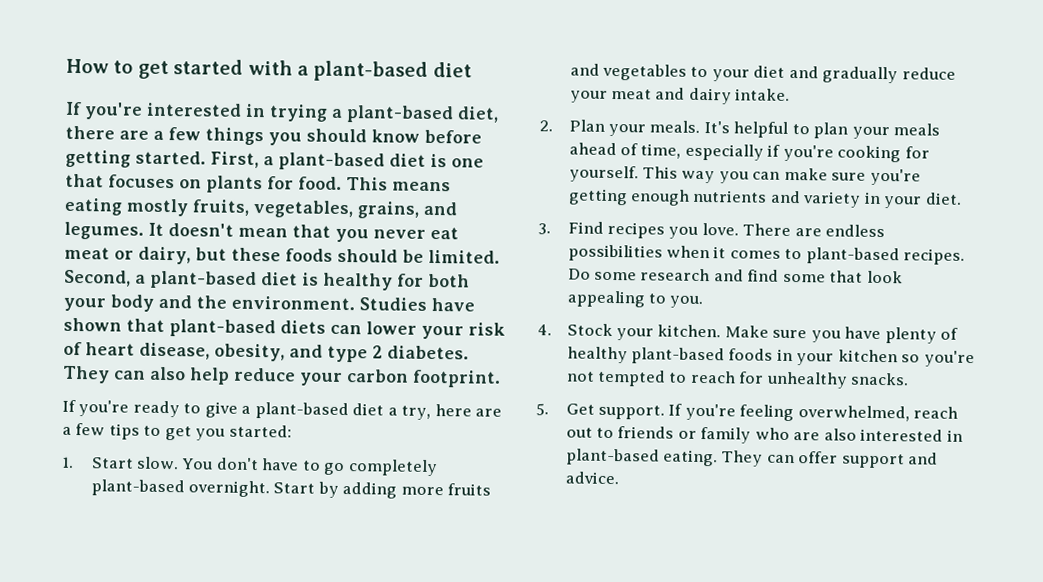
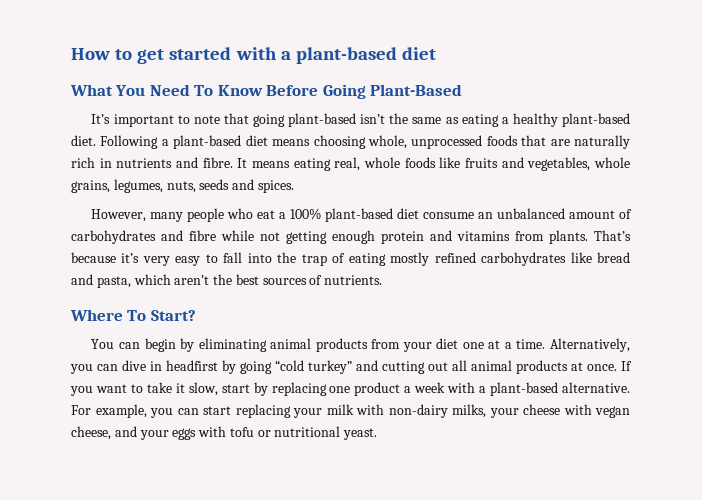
[65,101,499,124] [65,125,482,146] [65,149,484,171] [65,173,451,194] [64,197,457,219] [64,221,459,243] [64,246,500,265] [64,269,470,291] [63,294,475,312] [63,317,505,340] [63,341,469,363] [62,365,501,388] [62,399,503,421] [62,423,292,441] [61,456,438,477] [90,479,492,499] [569,63,956,84] [569,87,791,105] [539,119,941,140] [568,142,930,163] [568,165,921,186] [567,188,962,209] [538,221,886,239] [567,244,966,265] [567,268,903,284] [566,290,704,309] [537,323,959,344] [566,346,975,368] [565,369,910,389] [536,403,959,422] [565,426,963,444] [565,448,939,469] [564,471,619,485] If you're interested in trying a plant-based diet, there are a few things you should know before getting started. First, a plant-based diet is one that focuses on plants for food. This means eating mostly fruits, vegetables, grains, and legumes. It doesn't mean that you never eat meat or dairy, but these foods should be limited. Second, a plant-based diet is healthy for both your body and the environment. Studies have shown that plant-based diets can lower your risk of heart disease, obesity, and type 2 diabetes. They can also help reduce your carbon footprint. // If you're ready to give a plant-based diet a try, here are a few tips to get you started: // 1. Start slow. You don't have to go completely plant-based overnight. Start by adding more fruits and vegetables to your diet and gradually reduce your meat and dairy intake. // 2. Plan your meals. It's helpful to plan your meals ahead of time, especially if you're cooking for yourself. This way you can make sure you're getting enough nutrients and variety in your diet. // 3. Find recipes you love. There are endless possibilities when it comes to plant-based recipes. Do some research and find some that look appealing to you. // 4. Stock your kitchen. Make sure you have plenty of healthy plant-based foods in your kitchen so you're not tempted to reach for unhealthy snacks. // 5. Get support. If you're feeling overwhelmed, reach out to friends or family who are also interested in plant-based eating. They can offer support and advice. -> [70,84,463,99] [91,113,630,127] [71,135,631,149] [71,157,631,171] [71,179,294,193] [91,208,632,222] [71,230,631,244] [71,252,630,266] [71,274,383,288] [70,309,196,321] [91,338,630,352] [70,360,632,374] [70,382,630,396] [71,404,630,418] [71,426,378,440] What You Need To Know Before Going Plant-Based // It’s important to note that going plant-based isn’t the same as eating a healthy plant-based diet. Following a plant-based diet means choosing whole, unprocessed foods that are naturally rich in nutrients and fibre. It means eating real, whole foods like fruits and vegetables, whole grains, legumes, nuts, seeds and spices. // However, many people who eat a 100% plant-based diet consume an unbalanced amount of carbohydrates and fibre while not getting enough protein and vitamins from plants. That’s because it’s very easy to fall into the trap of eating mostly refined carbohydrates like bread and pasta, which aren’t the best sources of nutrients. // Where To Start? // You can begin by eliminating animal products from your diet one at a time. Alternatively, you can dive in headfirst by going “cold turkey” and cutting out all animal products at once. If you want to take it slow, start by replacing one product a week with a plant-based alternative. For example, you can start replacing your milk with non-dairy milks, your cheese with vegan cheese, and your eggs with tofu or nutritional yeast.

